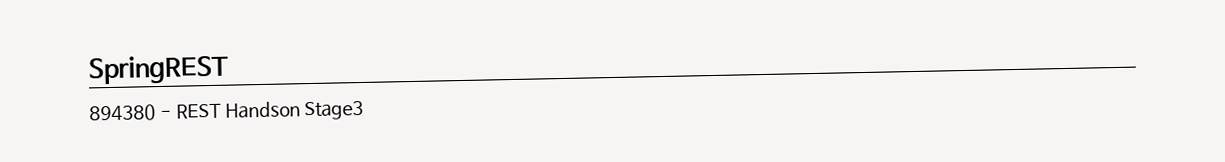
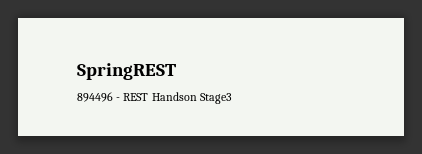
[89,104,156,122] 894380 -> [77,92,113,102] 894496

